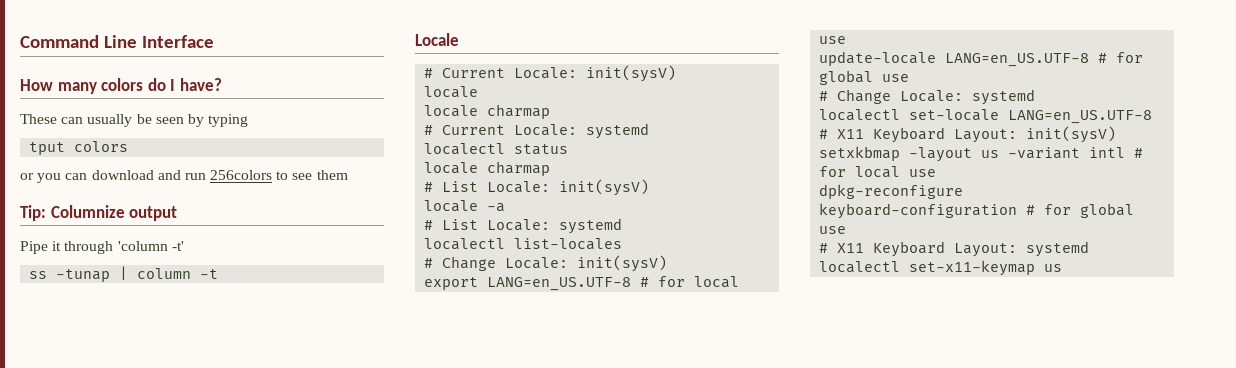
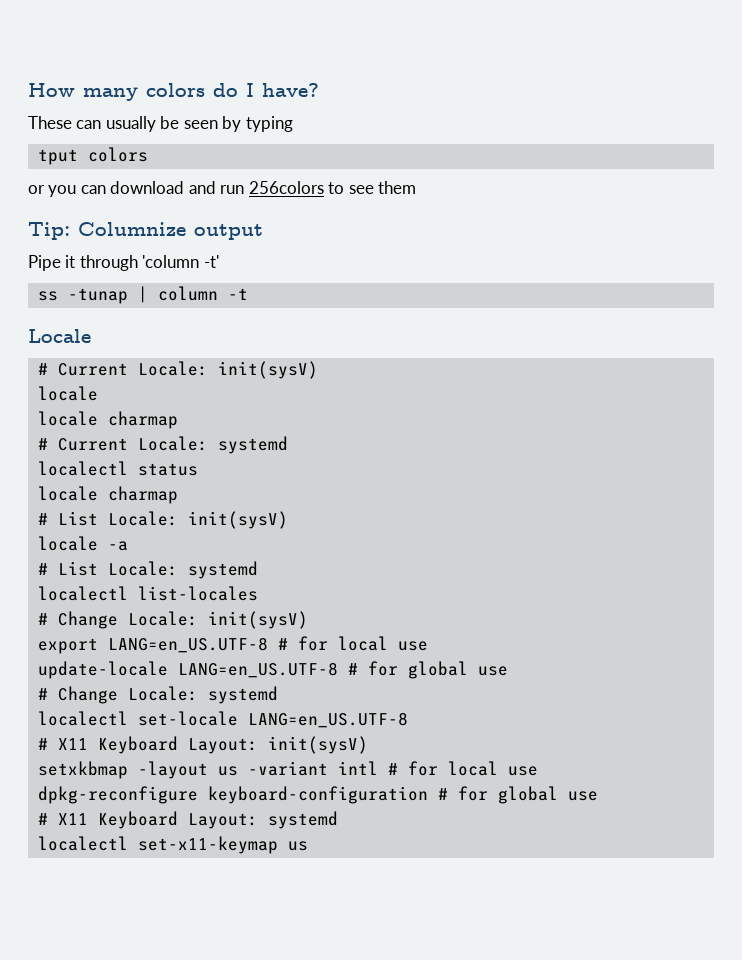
[20,35,215,48] Command Line Interface // -> (28, 90) none

